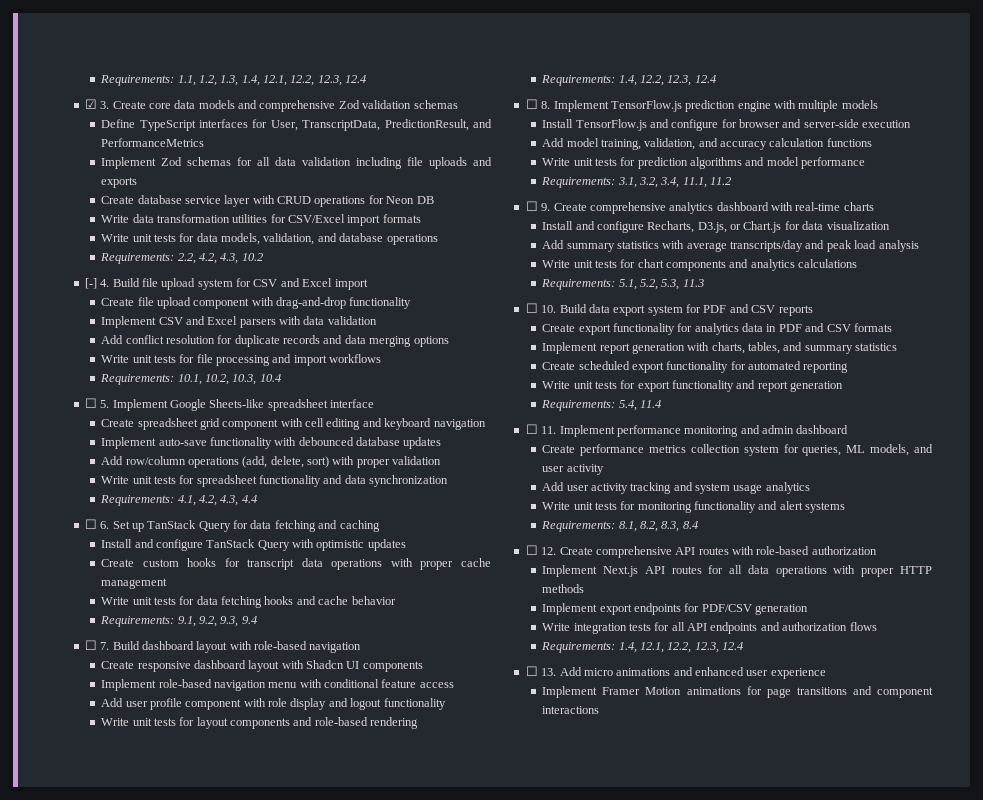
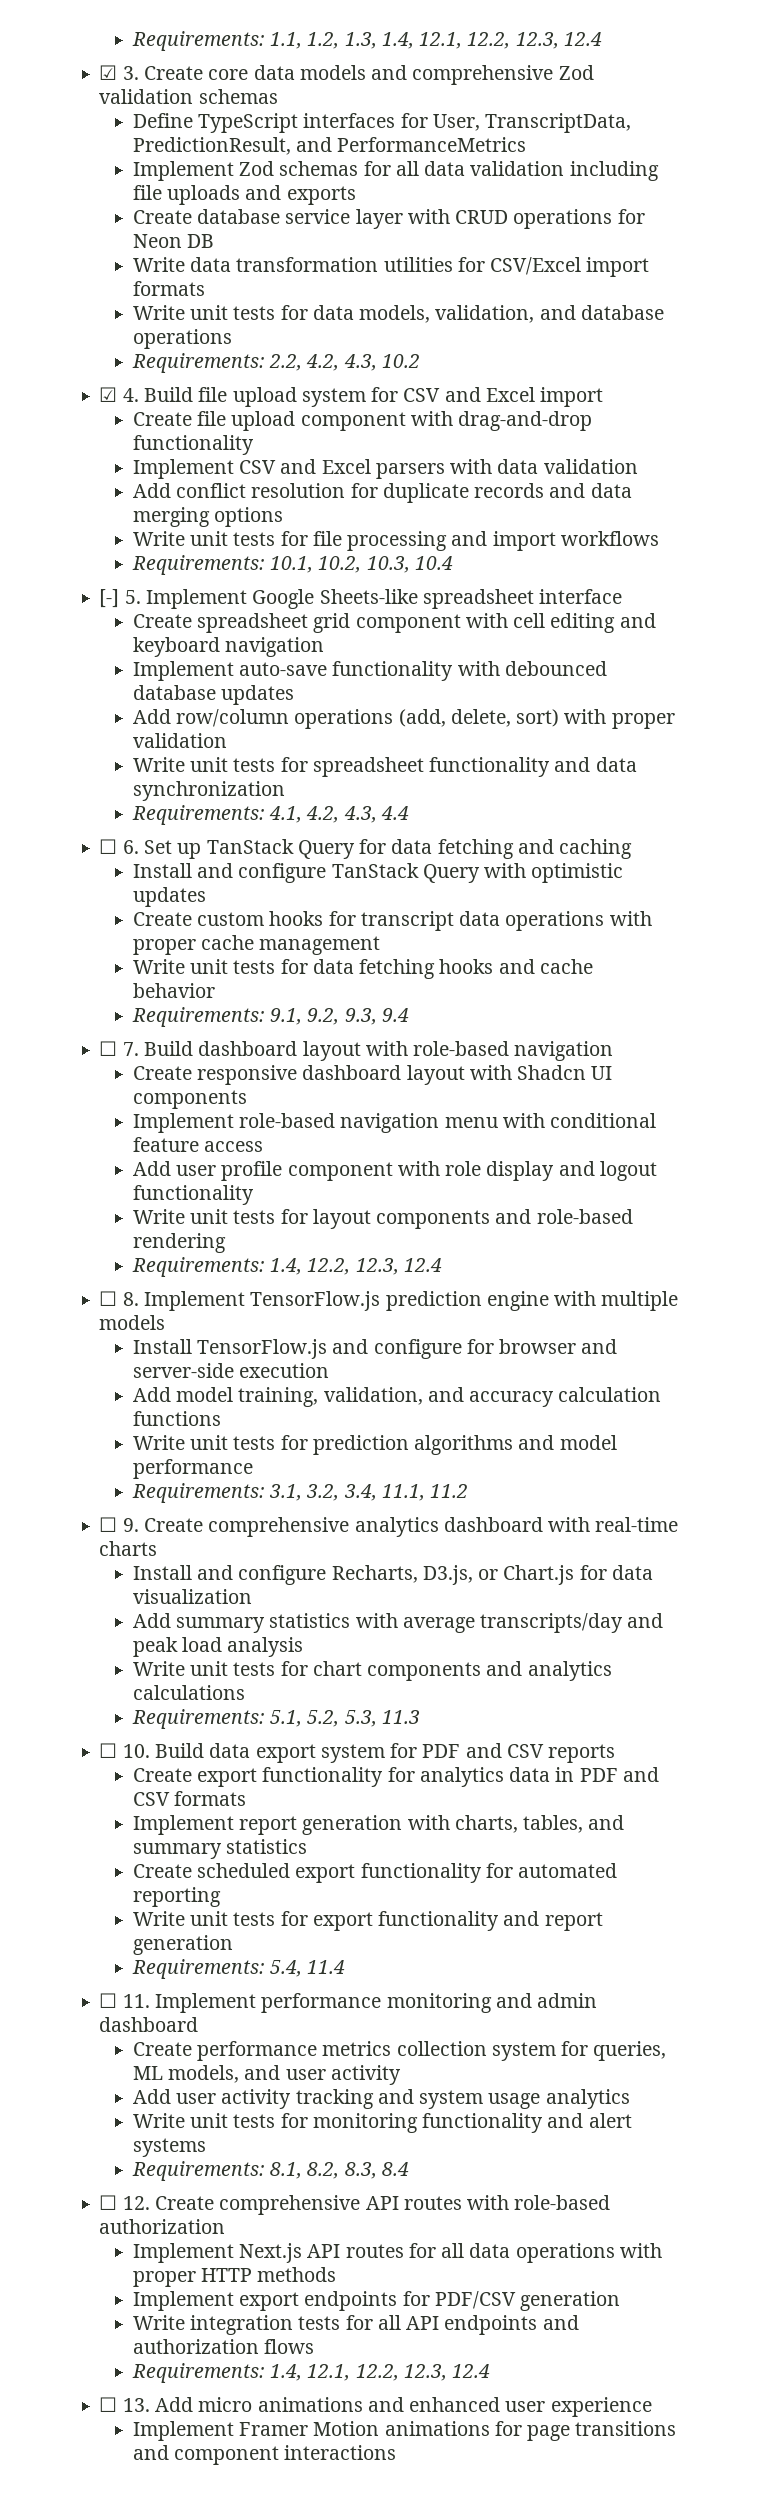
[84,278,97,289] [-] -> [99,387,118,402] ☑
[84,398,97,408] ☐ -> [99,589,120,608] [-]

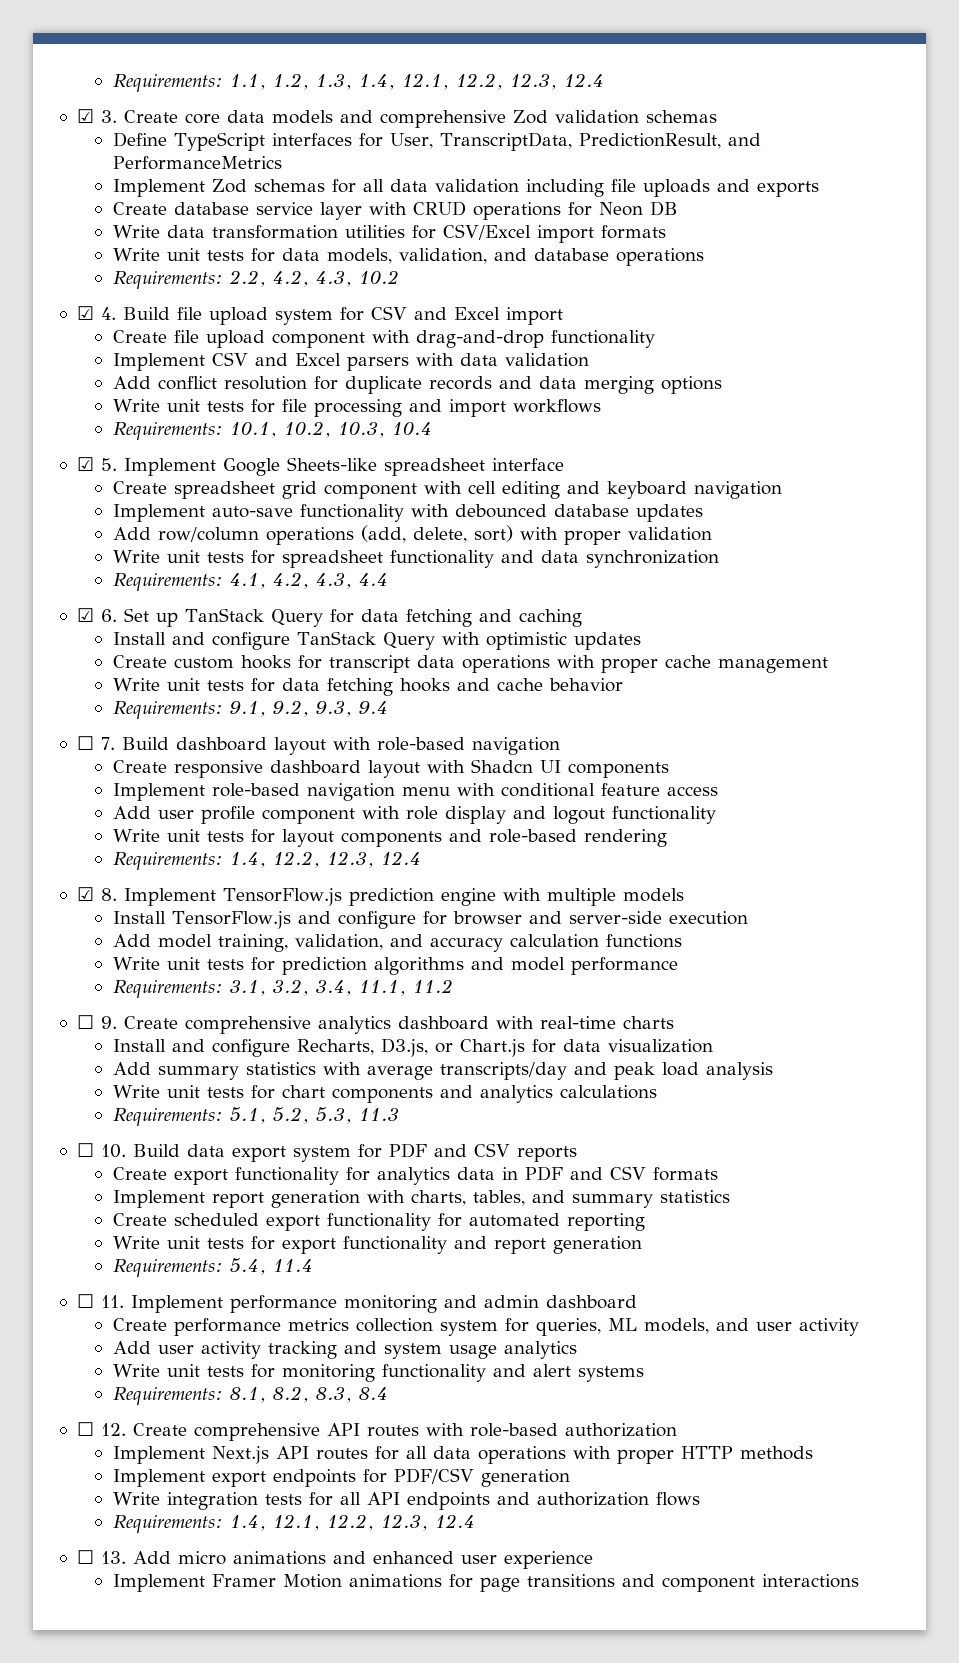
[99,589,120,608] [-] -> [76,457,94,471] ☑
[99,839,118,854] ☐ -> [76,608,94,622] ☑
[99,1291,118,1306] ☐ -> [76,887,94,901] ☑

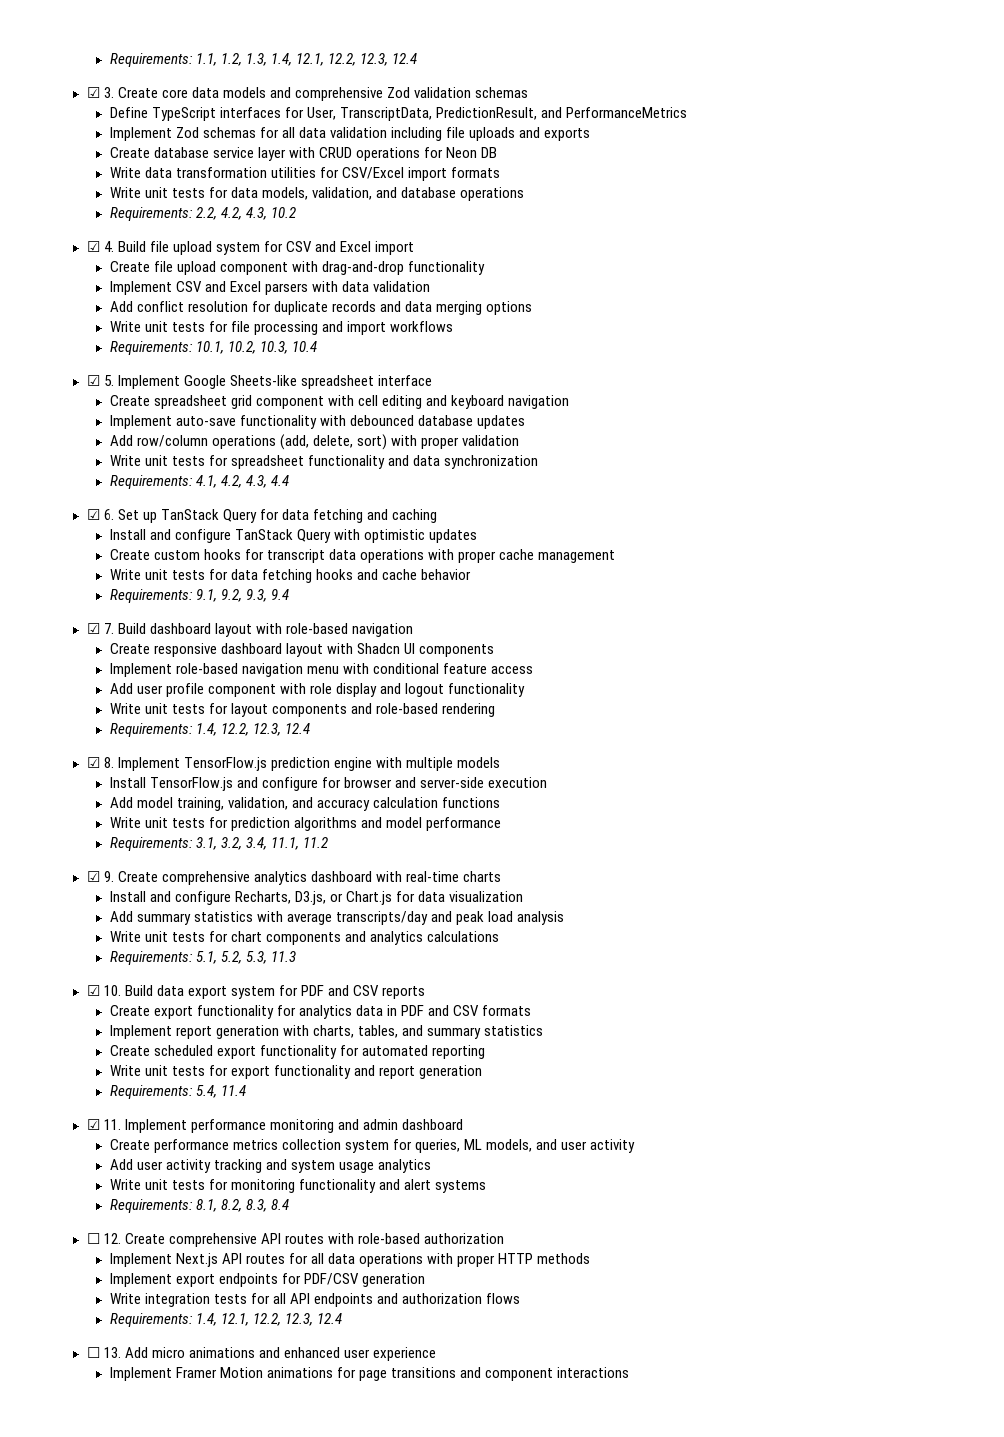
[76,736,94,750] ☐ -> [86,623,100,634] ☑
[76,1015,94,1029] ☐ -> [86,871,100,882] ☑
[76,1143,94,1157] ☐ -> [86,985,100,996] ☑
[76,1294,94,1308] ☐ -> [86,1119,100,1130] ☑

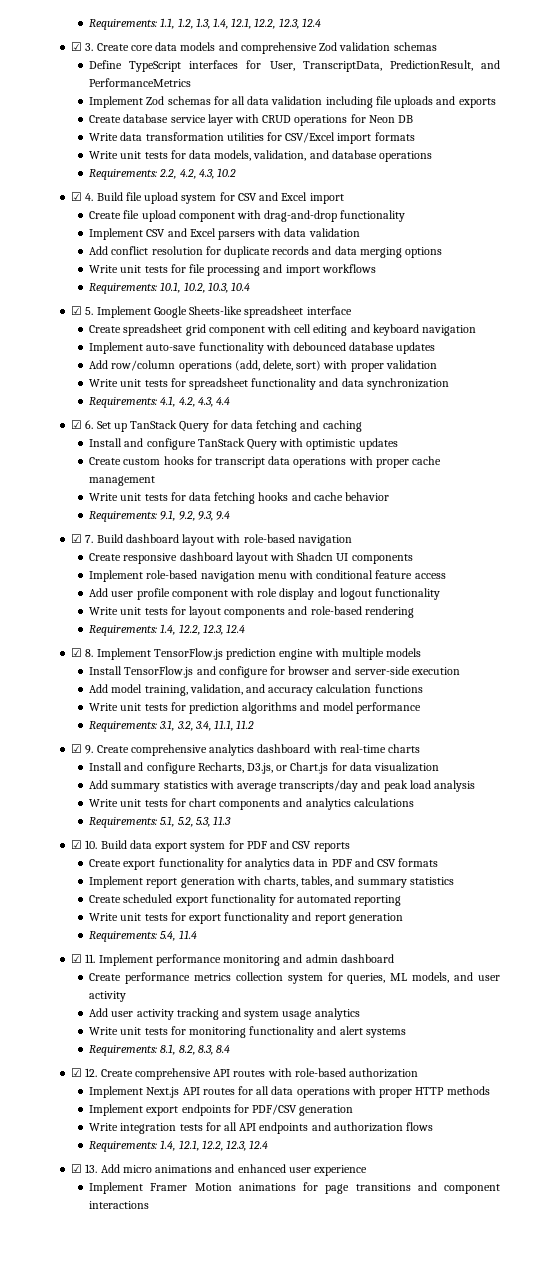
[86,1233,100,1244] ☐ -> [71,1068,83,1077] ☑
[86,1347,100,1358] ☐ -> [71,1164,83,1173] ☑

